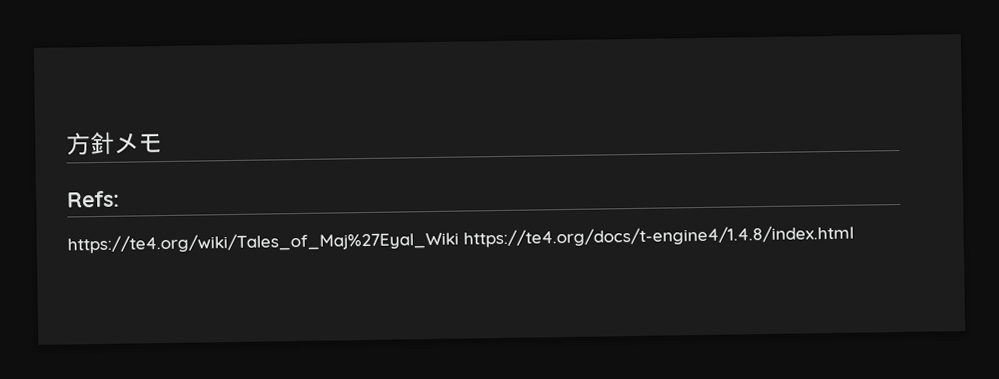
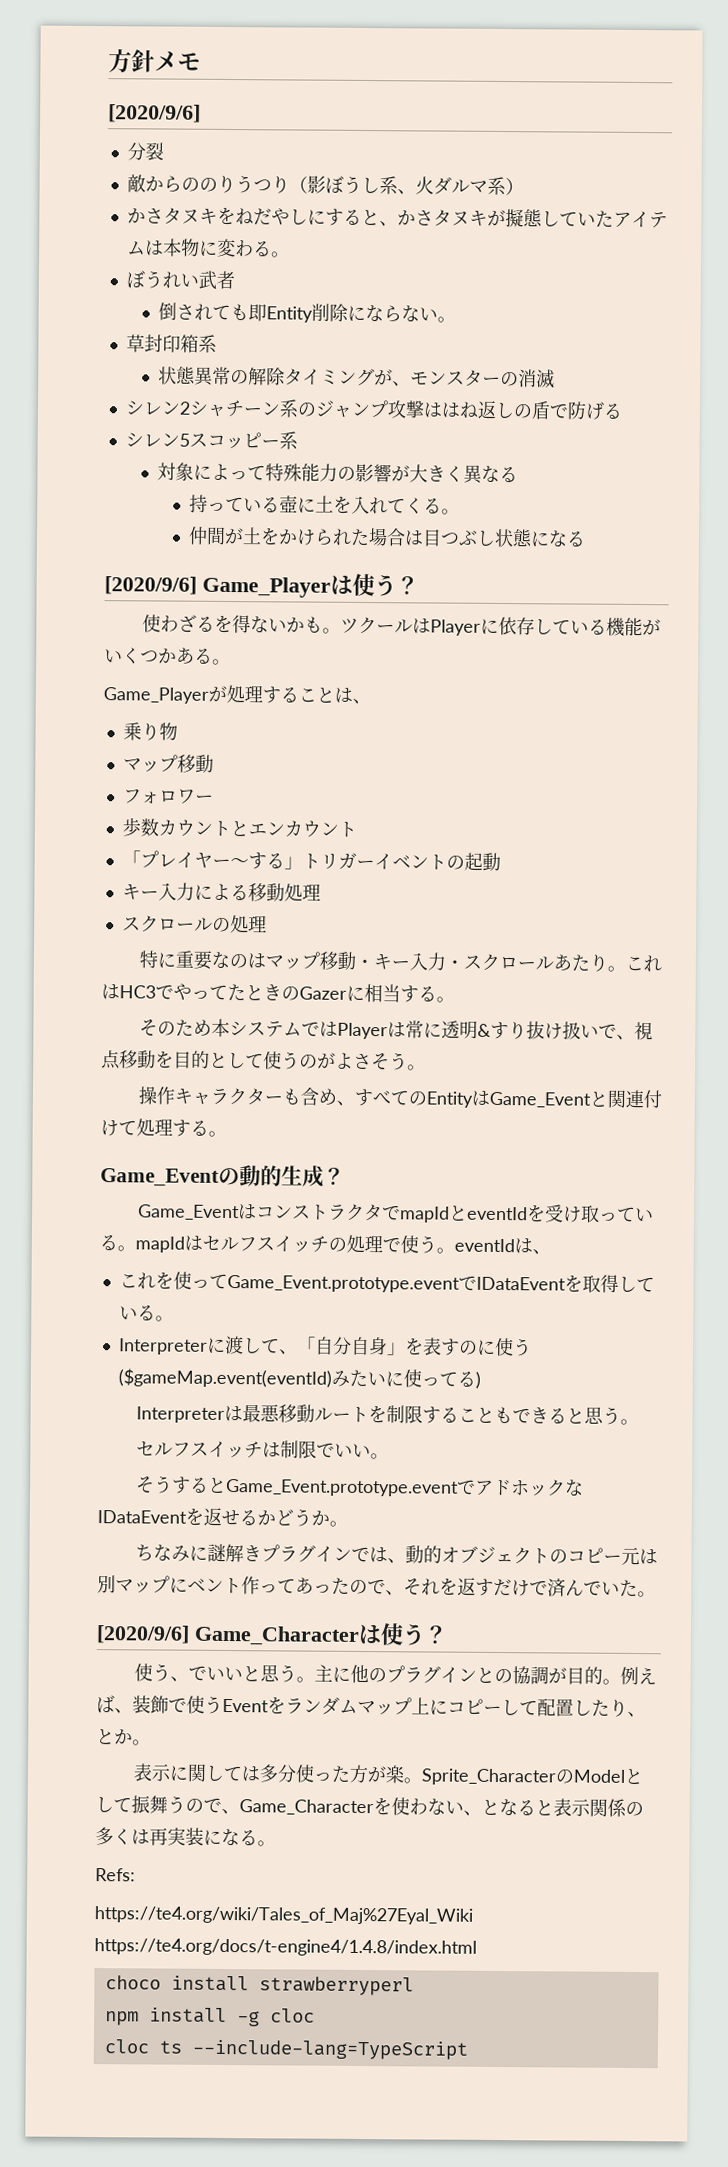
[66,190,120,208] [67,224,854,254] Refs: // https://te4.org/wiki/Tales_of_Maj%27Eyal_Wiki https://te4.org/docs/t-engine4/1.4.8/index.html -> [108,104,201,123] [126,142,164,161] [126,174,524,196] [126,206,668,229] [126,238,290,258] [125,270,235,290] [157,302,456,323] [125,334,217,353] [157,366,555,389] [124,399,622,420] [124,431,298,450] [156,462,518,484] [189,494,461,515] [188,526,587,548] [104,573,419,598] [142,614,662,637] [104,647,231,666] [103,684,371,705] [122,722,178,741] [122,754,214,773] [122,788,214,804] [121,817,357,838] [121,850,501,871] [121,882,321,902] [121,915,267,934] [139,950,663,973] [101,983,455,1003] [139,1018,654,1041] [101,1050,426,1071] [138,1086,663,1109] [100,1118,227,1137] [100,1165,345,1188] [137,1203,655,1223] [99,1234,551,1255] [118,1271,655,1293] [118,1305,174,1322] [118,1335,532,1357] [117,1368,481,1389] [136,1404,640,1426] [136,1440,390,1460] [135,1475,585,1497] [97,1507,348,1527] [135,1543,659,1566] [97,1575,656,1598] [96,1623,448,1646] [134,1663,658,1686] [96,1695,646,1718] [96,1728,151,1746] [133,1763,644,1786] [95,1795,644,1817] [95,1827,276,1847] [95,1868,136,1882] [94,1906,473,1925] [94,1938,477,1957] [104,1975,414,1996] [104,2007,315,2027] [103,2039,468,2060] [2020/9/6] // 分裂 // 敵からののりうつり（影ぼうし系、火ダルマ系） // かさタヌキをねだやしにすると、かさタヌキが擬態していたアイテムは本物に変わる。 // ぼうれい武者 // 倒されても即Entity削除にならない。 // 草封印箱系 // 状態異常の解除タイミングが、モンスターの消滅 // シレン2シャチーン系のジャンプ攻撃ははね返しの盾で防げる // シレン5スコッピー系 // 対象によって特殊能力の影響が大きく異なる // 持っている壺に土を入れてくる。 // 仲間が土をかけられた場合は目つぶし状態になる // [2020/9/6] Game_Playerは使う？ // 使わざるを得ないかも。ツクールはPlayerに依存している機能がいくつかある。 // Game_Playerが処理することは、 // 乗り物 // マップ移動 // フォロワー // 歩数カウントとエンカウント // 「プレイヤー～する」トリガーイベントの起動 // キー入力による移動処理 // スクロールの処理 // 特に重要なのはマップ移動・キー入力・スクロールあたり。これはHC3でやってたときのGazerに相当する。 // そのため本システムではPlayerは常に透明&すり抜け扱いで、視点移動を目的として使うのがよさそう。 // 操作キャラクターも含め、すべてのEntityはGame_Eventと関連付けて処理する。 // Game_Eventの動的生成？ // Game_EventはコンストラクタでmapIdとeventIdを受け取っている。mapIdはセルフスイッチの処理で使う。eventIdは、 // これを使ってGame_Event.prototype.eventでIDataEventを取得している。 // Interpreterに渡して、「自分自身」を表すのに使う($gameMap.event(eventId)みたいに使ってる) // Interpreterは最悪移動ルートを制限することもできると思う。 // セルフスイッチは制限でいい。 // そうするとGame_Event.prototype.eventでアドホックなIDataEventを返せるかどうか。 // ちなみに謎解きプラグインでは、動的オブジェクトのコピー元は別マップにベント作ってあったので、それを返すだけで済んでいた。 // [2020/9/6] Game_Characterは使う？ // 使う、でいいと思う。主に他のプラグインとの協調が目的。例えば、装飾で使うEventをランダムマップ上にコピーして配置したり、とか。 // 表示に関しては多分使った方が楽。Sprite_CharacterのModelとして振舞うので、Game_Characterを使わない、となると表示関係の多くは再実装になる。 // Refs: // https://te4.org/wiki/Tales_of_Maj%27Eyal_Wiki https://te4.org/docs/t-engine4/1.4.8/index.html // choco install strawberryperl // npm install -g cloc // cloc ts --include-lang=TypeScript

